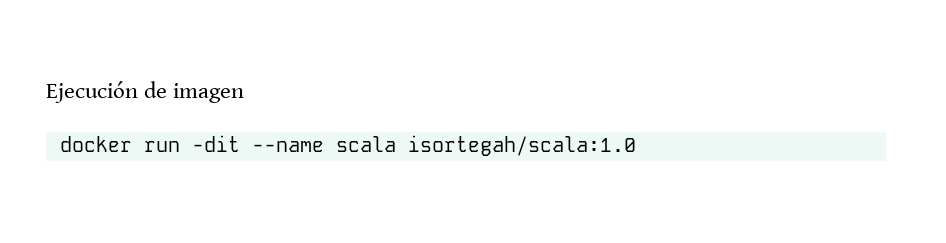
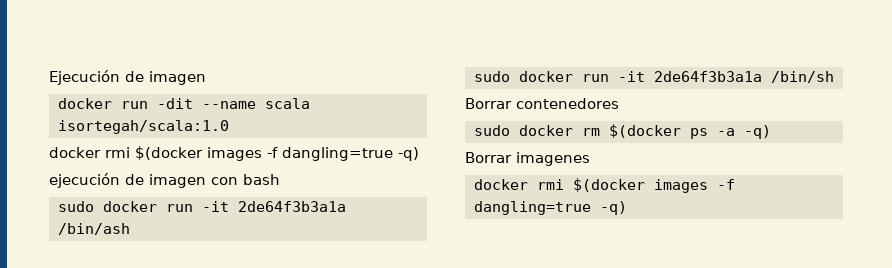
(636, 145) none -> [49,146,419,161] [49,173,280,188] [57,201,346,212] [57,223,130,235] [473,71,834,83] [465,98,619,109] [473,124,771,139] [465,152,590,166] [473,178,735,193] [473,201,627,215] // docker rmi $(docker images -f dangling=true -q) // ejecución de imagen con bash // sudo docker run -it 2de64f3b3a1a /bin/ash // sudo docker run -it 2de64f3b3a1a /bin/sh // Borrar contenedores // sudo docker rm $(docker ps -a -q) // Borrar imagenes // docker rmi $(docker images -f dangling=true -q)

